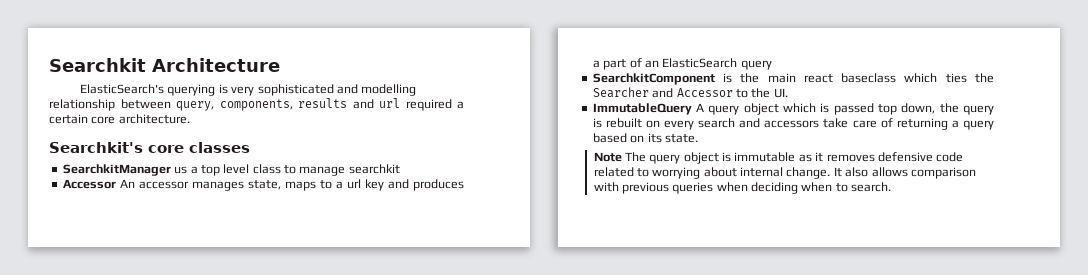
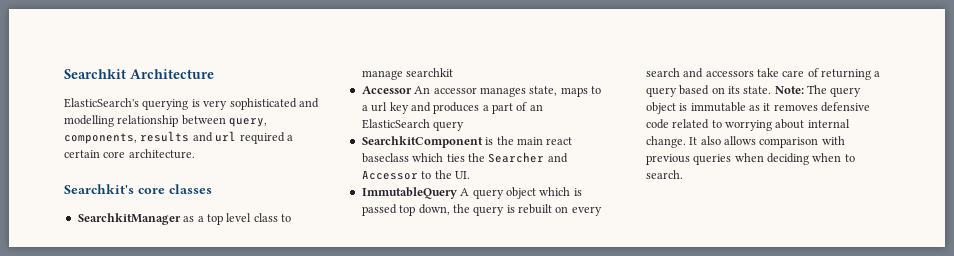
[174,166,188,174] us -> [183,216,195,222] as
[593,152,622,162] // Note -> [774,86,804,94] Note:

